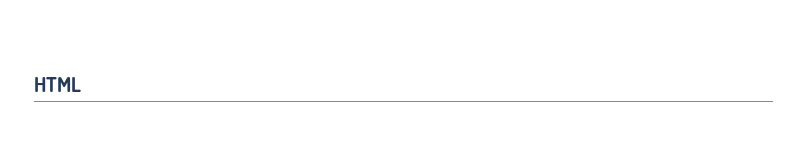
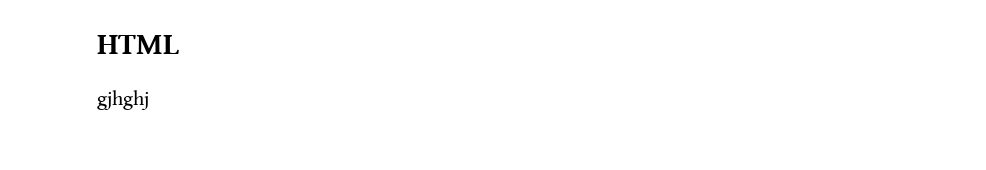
(81, 84) none -> [97,90,149,110] // gjhghj

